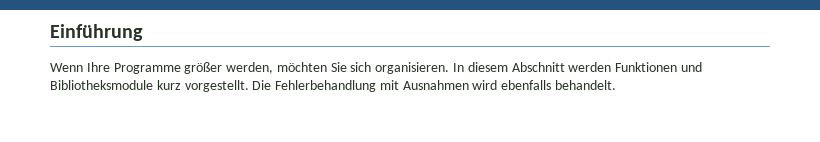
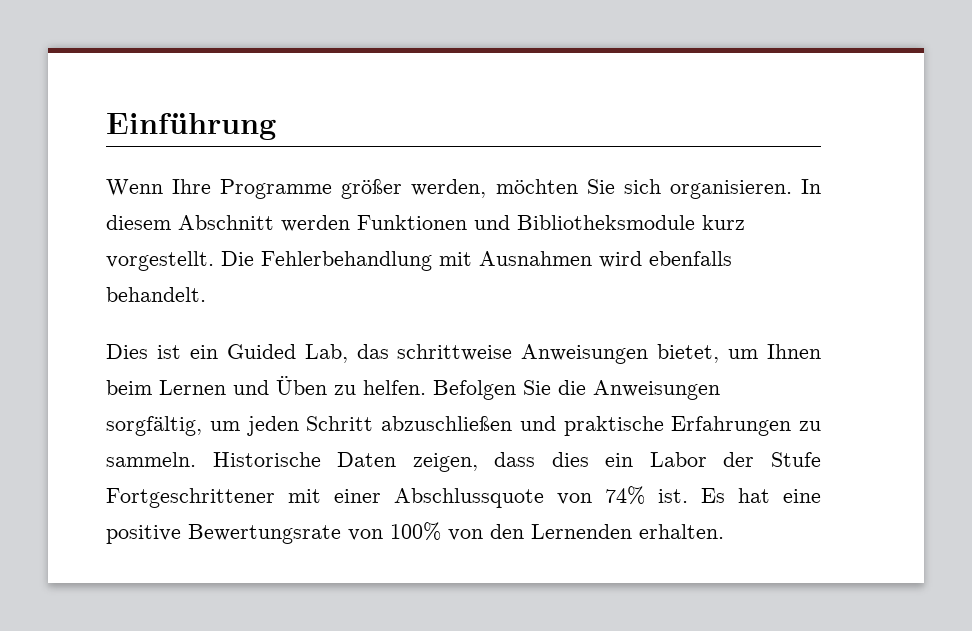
(617, 85) none -> [106,344,821,364] [106,376,720,400] [106,416,821,436] [106,452,821,472] [106,486,821,508] [106,522,724,544] // Dies ist ein Guided Lab, das schrittweise Anweisungen bietet, um Ihnen beim Lernen und Üben zu helfen. Befolgen Sie die Anweisungen sorgfältig, um jeden Schritt abzuschließen und praktische Erfahrungen zu sammeln. Historische Daten zeigen, dass dies ein Labor der Stufe Fortgeschrittener mit einer Abschlussquote von 74% ist. Es hat eine positive Bewertungsrate von 100% von den Lernenden erhalten.

